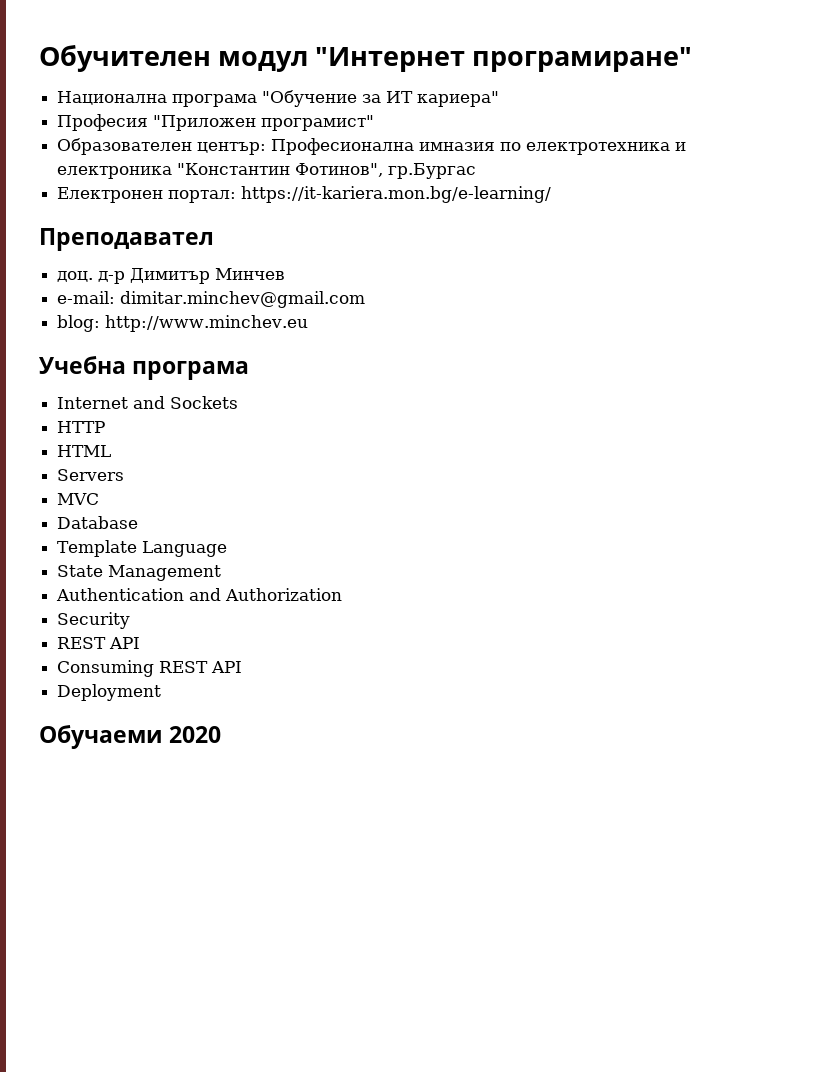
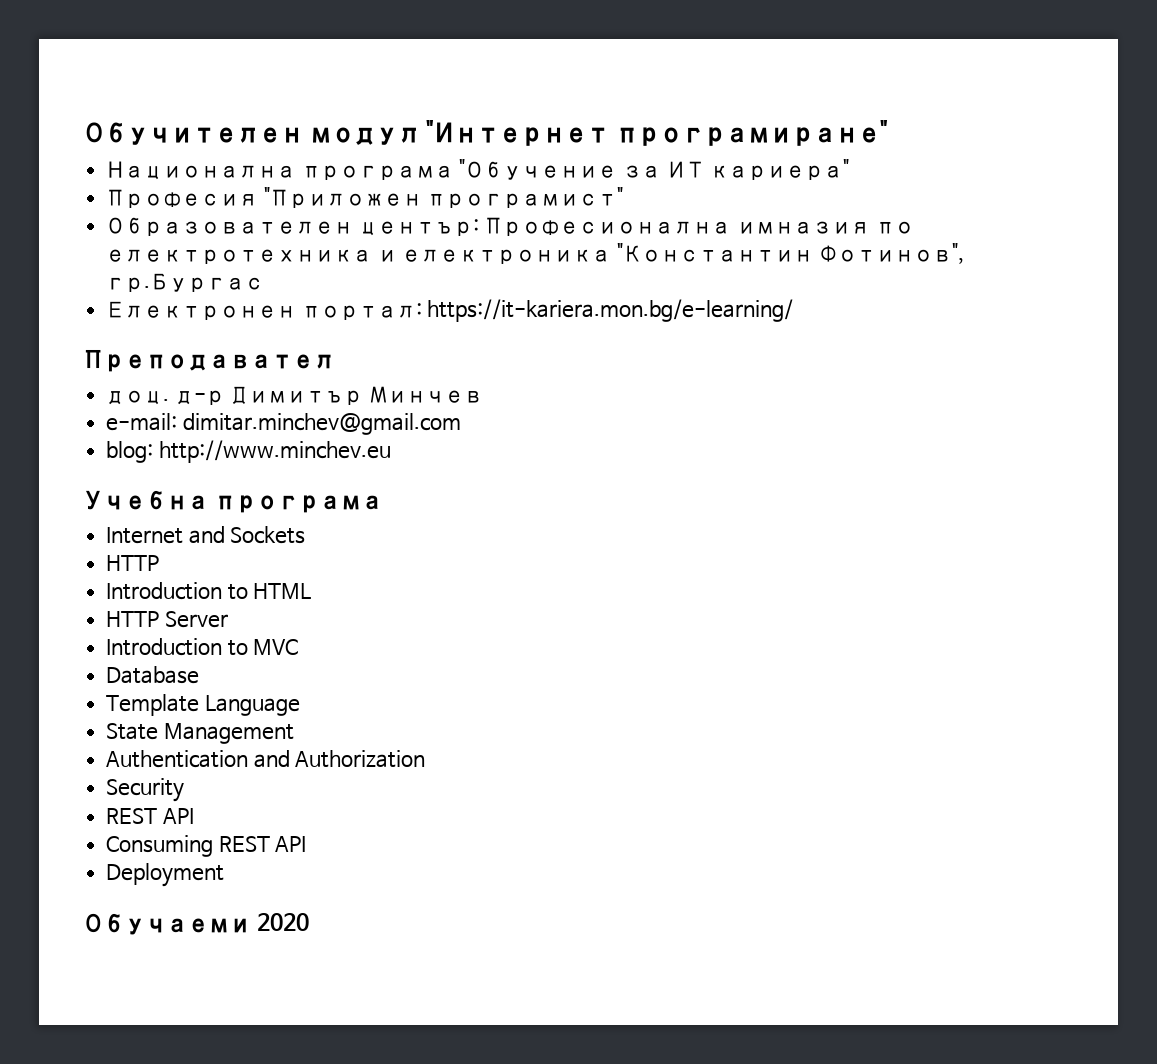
(106, 427) none -> [106,582,248,600] Introduction to
[57,469,125,481] Servers // -> [106,611,228,628] [106,638,248,656] HTTP Server // Introduction to

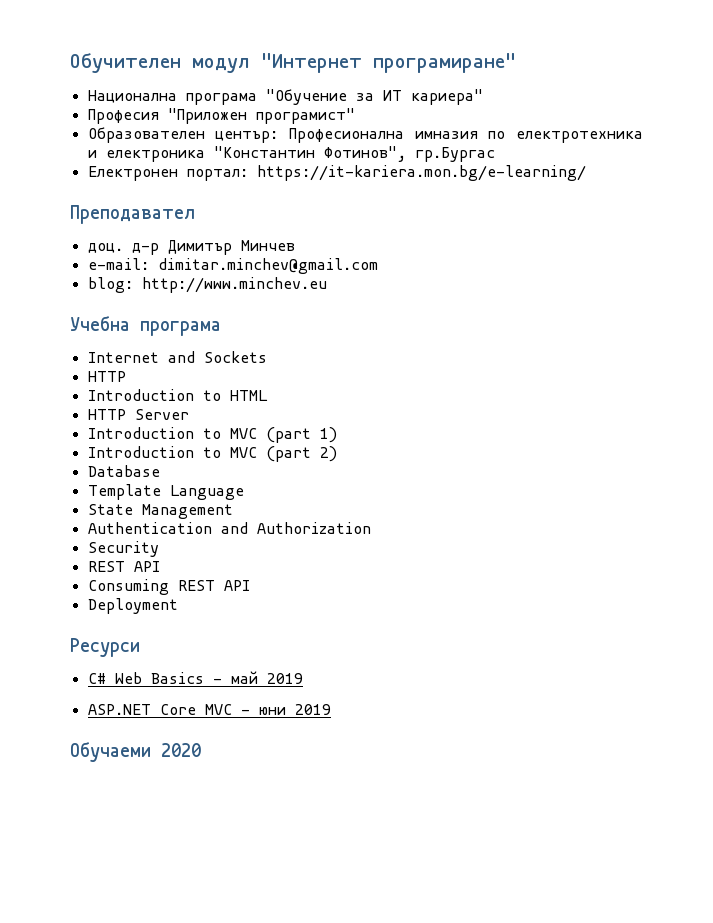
(299, 647) none -> [265,427,337,443] [87,446,337,462] (part 1) // Introduction to MVC (part 2)
(225, 875) none -> [70,638,140,657] [87,671,303,684] [87,704,331,715] // Ресурси // C# Web Basics - май 2019 // ASP.NET Core MVC - юни 2019

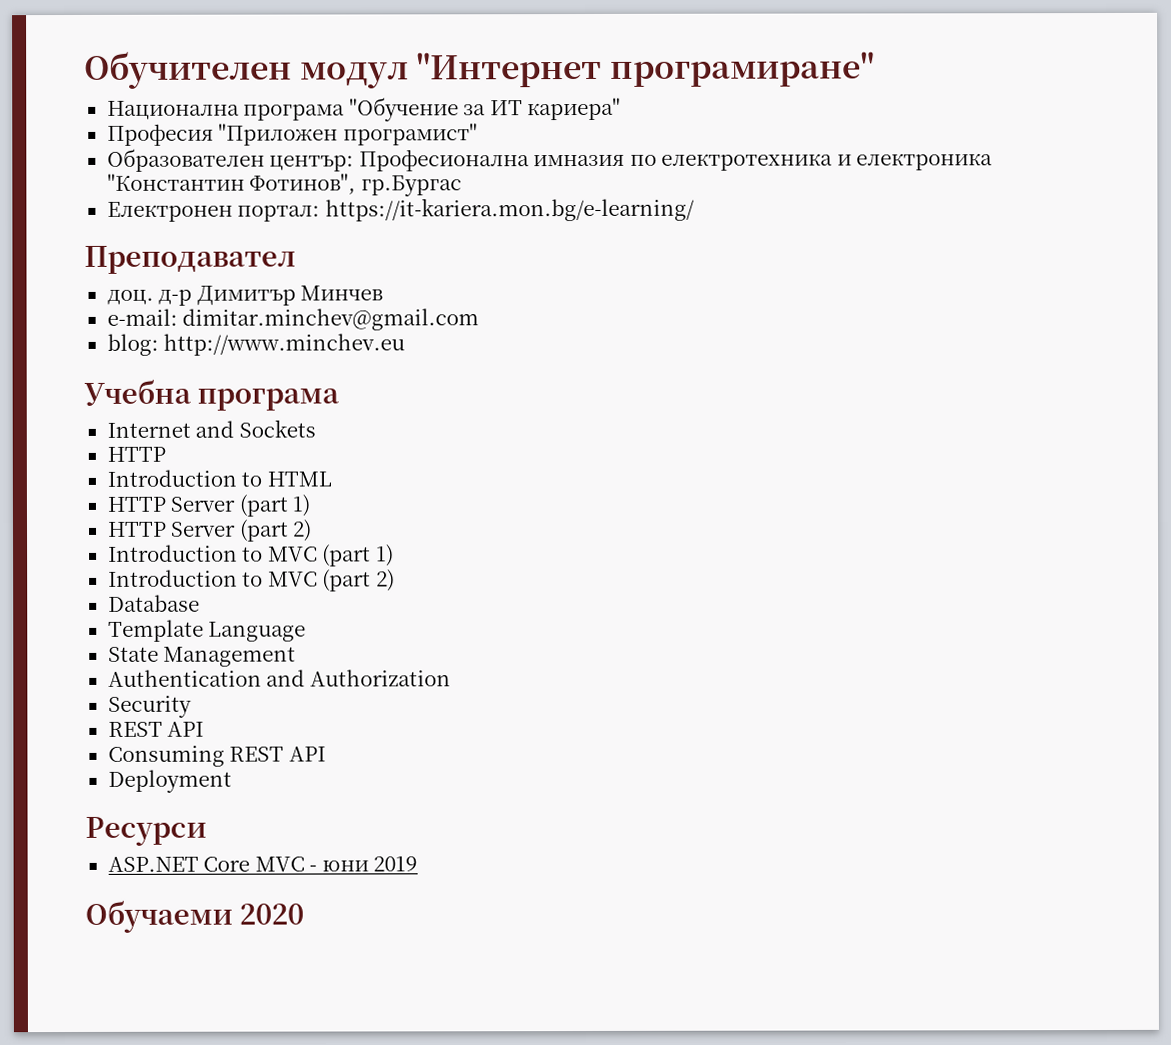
(189, 414) none -> [238,494,311,517] [106,519,313,542] (part 1) // HTTP Server (part 2)
[87,671,303,684] // C# Web Basics - май 2019 -> (207, 831) none

